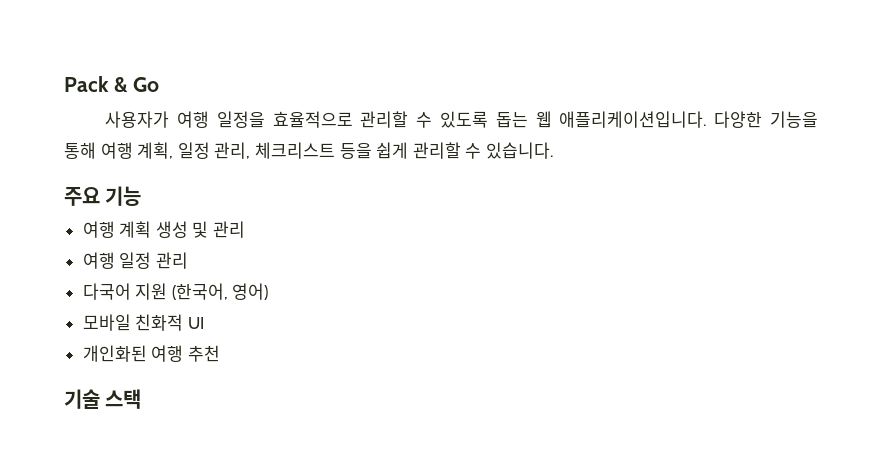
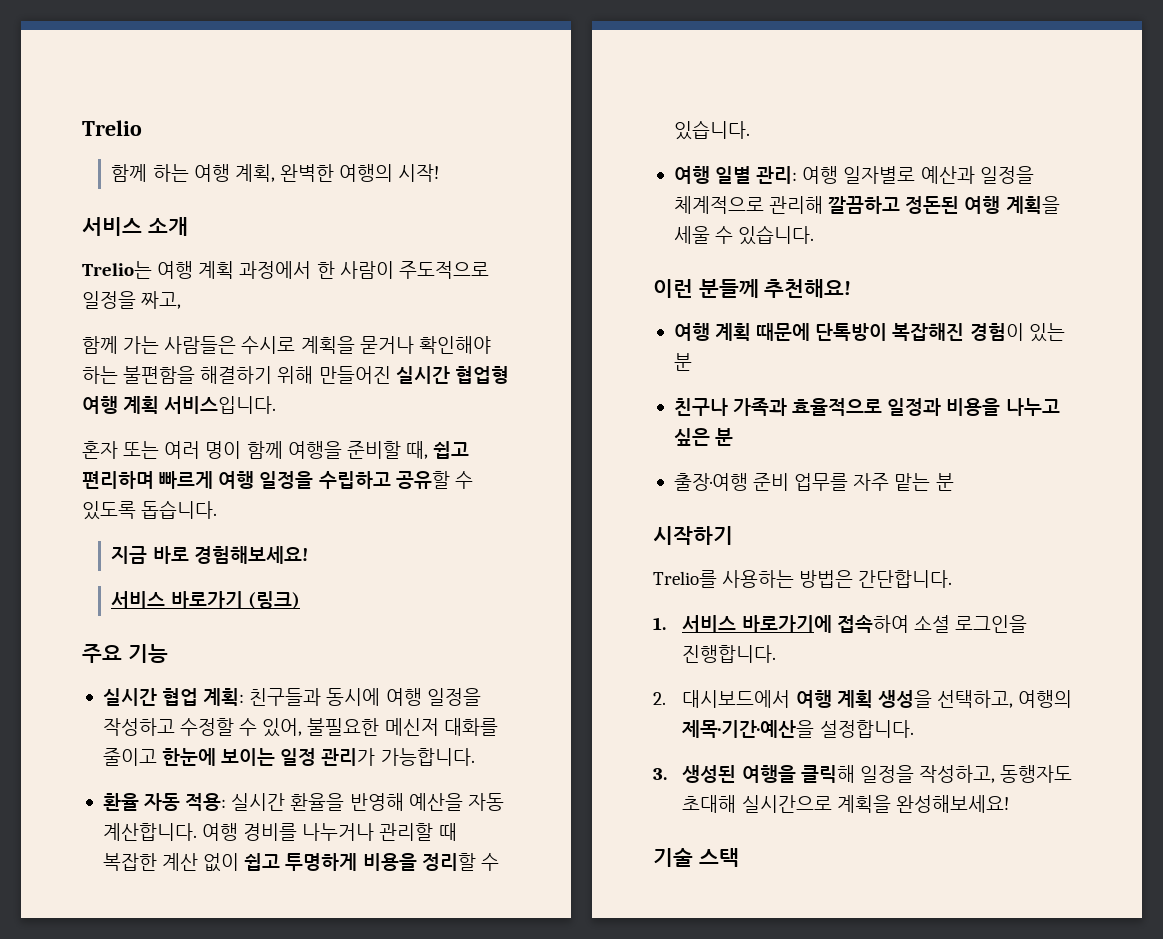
[64,76,159,93] [105,111,818,128] [64,142,553,159] [64,186,142,206] [82,221,246,238] [82,252,188,269] [82,283,269,300] [82,314,204,331] [82,345,220,362] Pack & Go // 사용자가 여행 일정을 효율적으로 관리할 수 있도록 돕는 웹 애플리케이션입니다. 다양한 기능을 통해 여행 계획, 일정 관리, 체크리스트 등을 쉽게 관리할 수 있습니다. // 주요 기능 // 여행 계획 생성 및 관리 // 여행 일정 관리 // 다국어 지원 (한국어, 영어) // 모바일 친화적 UI // 개인화된 여행 추천 -> [82,120,142,136] [111,164,440,182] [82,217,188,236] [82,261,489,279] [82,291,182,309] [82,336,491,354] [82,366,509,384] [82,396,277,414] [82,441,470,459] [82,471,473,489] [82,500,218,520] [111,546,308,564] [111,591,300,610] [82,644,168,663] [102,688,481,706] [102,718,498,737] [102,748,475,766] [102,793,504,811] [102,823,457,841] [102,853,499,872] [673,120,750,140] [673,166,1034,184] [673,196,1060,214] [673,225,815,245] [653,279,852,298] [673,323,1065,342] [673,353,692,371] [673,398,1060,416] [673,428,734,446] [673,473,954,491] [653,526,733,545] [653,570,953,588] [653,615,1027,633] [682,645,777,663] [653,690,1073,708] [682,720,914,738] [653,765,1073,783] [682,795,1009,813] Trelio // 함께 하는 여행 계획, 완벽한 여행의 시작! // 서비스 소개 // Trelio는 여행 계획 과정에서 한 사람이 주도적으로 일정을 짜고, // 함께 가는 사람들은 수시로 계획을 묻거나 확인해야 하는 불편함을 해결하기 위해 만들어진 실시간 협업형 여행 계획 서비스입니다. // 혼자 또는 여러 명이 함께 여행을 준비할 때, 쉽고 편리하며 빠르게 여행 일정을 수립하고 공유할 수 있도록 돕습니다. // 지금 바로 경험해보세요! // 서비스 바로가기 (링크) // 주요 기능 // 실시간 협업 계획: 친구들과 동시에 여행 일정을 작성하고 수정할 수 있어, 불필요한 메신저 대화를 줄이고 한눈에 보이는 일정 관리가 가능합니다. // 환율 자동 적용: 실시간 환율을 반영해 예산을 자동 계산합니다. 여행 경비를 나누거나 관리할 때 복잡한 계산 없이 쉽고 투명하게 비용을 정리할 수 있습니다. // 여행 일별 관리: 여행 일자별로 예산과 일정을 체계적으로 관리해 깔끔하고 정돈된 여행 계획을 세울 수 있습니다. // 이런 분들께 추천해요! // 여행 계획 때문에 단톡방이 복잡해진 경험이 있는 분 // 친구나 가족과 효율적으로 일정과 비용을 나누고 싶은 분 // 출장·여행 준비 업무를 자주 맡는 분 // 시작하기 // Trelio를 사용하는 방법은 간단합니다. // 1. 서비스 바로가기에 접속하여 소셜 로그인을 진행합니다. // 2. 대시보드에서 여행 계획 생성을 선택하고, 여행의 제목·기간·예산을 설정합니다. // 3. 생성된 여행을 클릭해 일정을 작성하고, 동행자도 초대해 실시간으로 계획을 완성해보세요!

